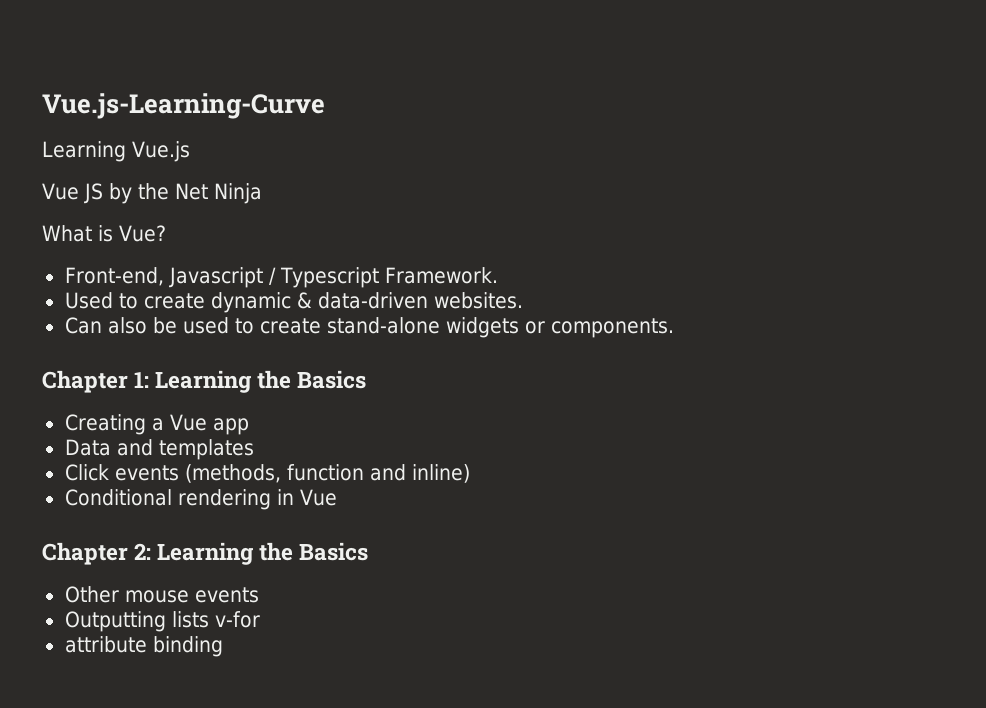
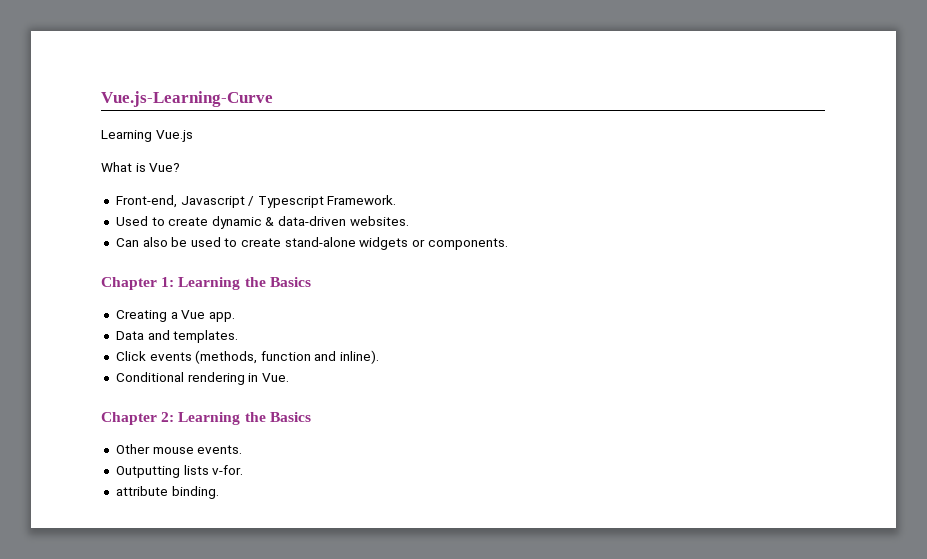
[42,183,262,204] // Vue JS by the Net Ninja -> (193, 136) none
[212,418,249,435] app -> [208,312,235,322] app.
[158,439,254,460] templates -> [173,330,239,343] templates.
[411,464,470,483] inline) -> [340,350,380,364] inline).
[299,489,337,506] Vue -> [261,373,289,382] Vue.
[194,587,259,603] events -> [197,445,243,454] events.
[214,611,260,628] v-for -> [212,465,244,475] v-for.
[152,636,223,657] binding -> [171,486,219,499] binding.

